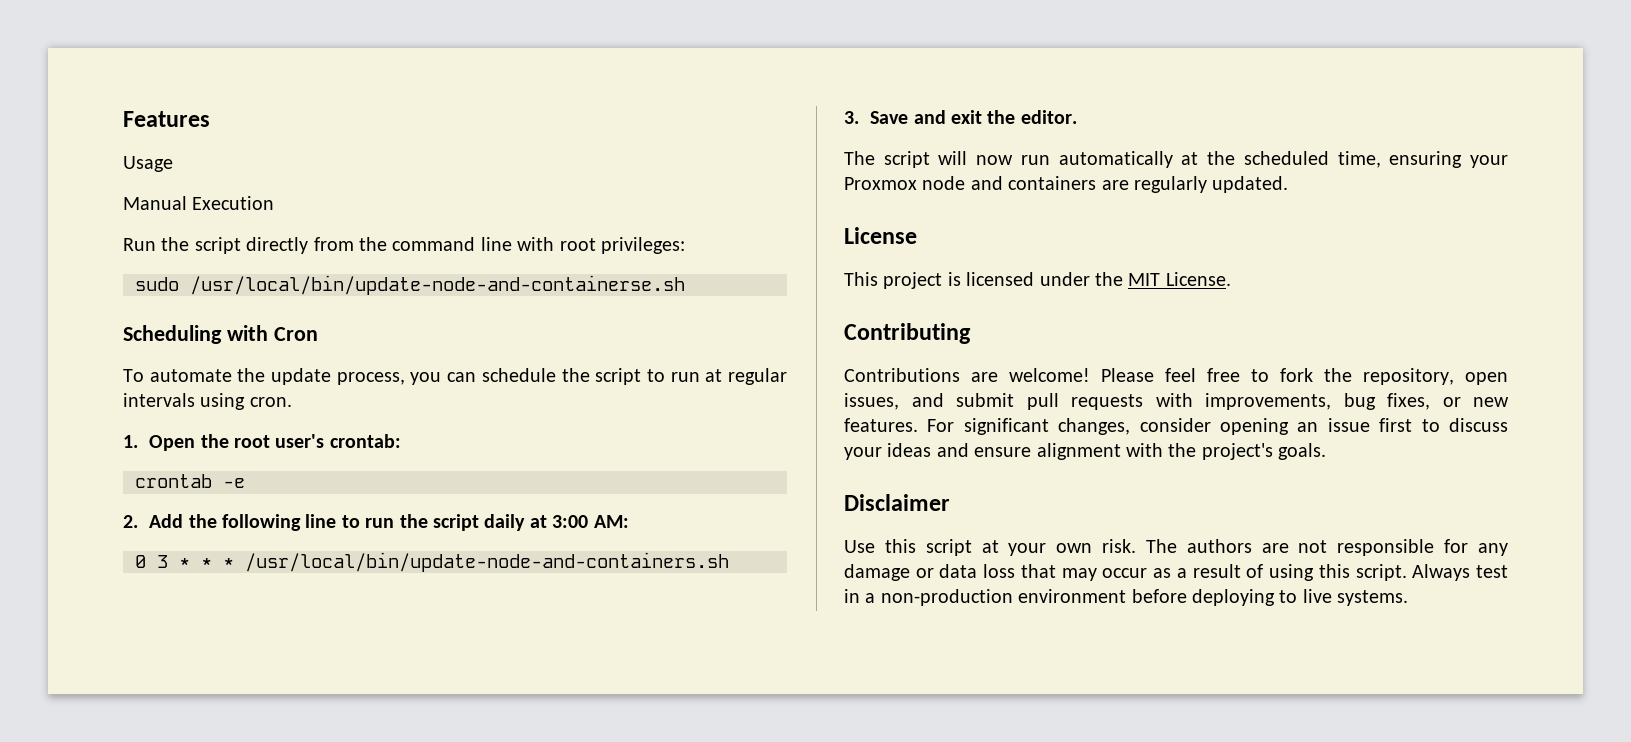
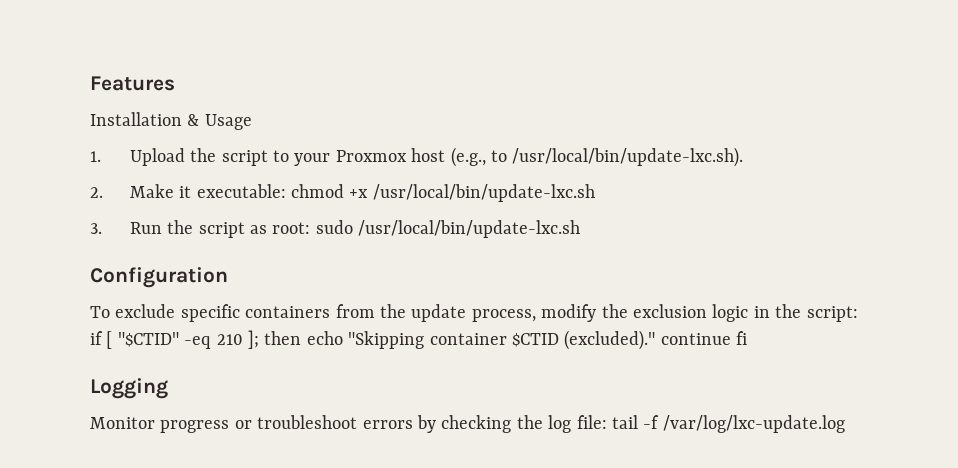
(210, 119) none -> [90,112,200,126] Installation &
[123,196,275,210] [123,237,685,254] [135,275,685,295] [123,325,318,344] [123,368,787,385] [123,393,292,410] [123,434,401,451] [135,474,245,488] [123,514,629,531] [135,552,729,572] [844,110,1077,124] [844,151,1508,168] [844,176,1289,193] [844,227,917,244] [844,272,1231,289] [844,323,971,344] [844,368,1508,385] [844,393,1509,410] [844,418,1508,435] [844,443,1327,460] [844,494,950,511] [844,539,1508,556] [844,564,1508,581] [844,589,1409,606] Manual Execution // Run the script directly from the command line with root privileges: // sudo /usr/local/bin/update-node-and-containerse.sh // Scheduling with Cron // To automate the update process, you can schedule the script to run at regular intervals using cron. // 1. Open the root user's crontab: // crontab -e // 2. Add the following line to run the script daily at 3:00 AM: // 0 3 * * * /usr/local/bin/update-node-and-containers.sh // 3. Save and exit the editor. // The script will now run automatically at the scheduled time, ensuring your Proxmox node and containers are regularly updated. // License // This project is licensed under the MIT License. // Contributing // Contributions are welcome! Please feel free to fork the repository, open issues, and submit pull requests with improvements, bug fixes, or new features. For significant changes, consider opening an issue first to discuss your ideas and ensure alignment with the project's goals. // Disclaimer // Use this script at your own risk. The authors are not responsible for any damage or data loss that may occur as a result of using this script. Always test in a non-production environment before deploying to live systems. -> [90,147,744,167] [90,184,595,202] [90,220,581,238] [90,267,228,288] [90,304,858,322] [90,330,748,350] [90,378,168,399] [90,415,845,433] 1. Upload the script to your Proxmox host (e.g., to /usr/local/bin/update-lxc.sh). // 2. Make it executable: chmod +x /usr/local/bin/update-lxc.sh // 3. Run the script as root: sudo /usr/local/bin/update-lxc.sh // Configuration // To exclude specific containers from the update process, modify the exclusion logic in the script: if [ "$CTID" -eq 210 ]; then echo "Skipping container $CTID (excluded)." continue fi // Logging // Monitor progress or troubleshoot errors by checking the log file: tail -f /var/log/lxc-update.log

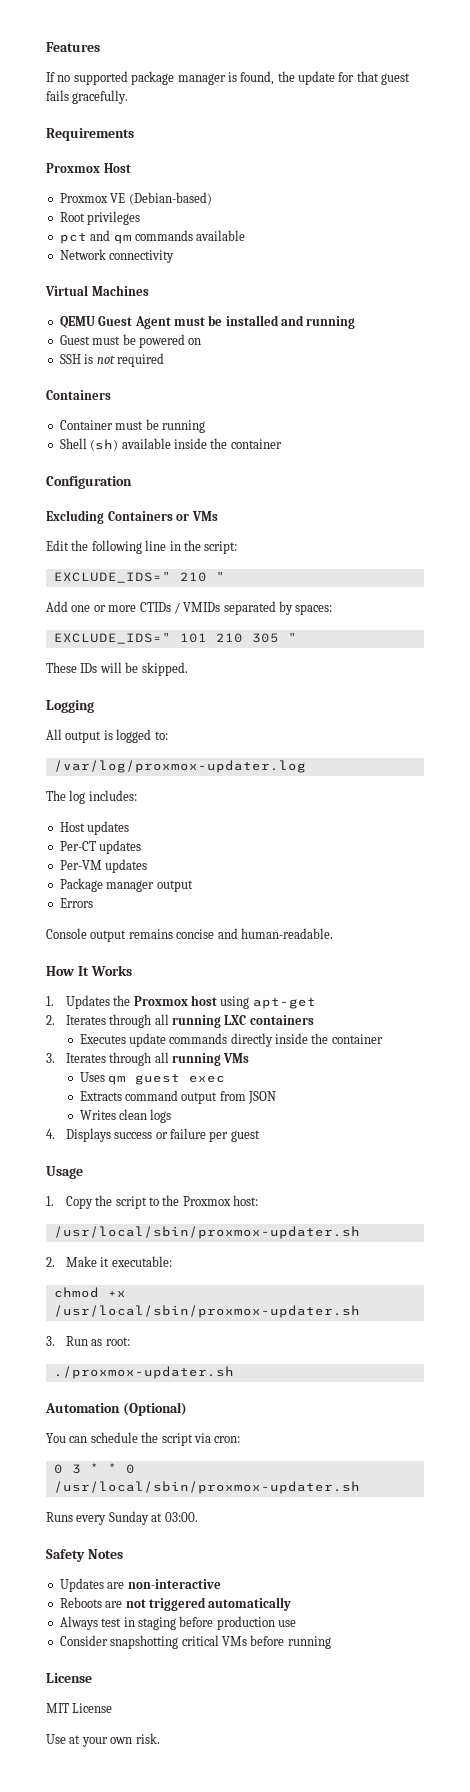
[90,112,200,126] Installation & -> [46,71,411,85] [46,90,129,104] [46,128,134,141] [46,163,131,173] [59,192,212,205] [59,211,141,225] [59,230,246,244] [59,249,175,263] [45,285,149,296] [59,315,356,329] [59,334,202,348] [59,353,164,367] [46,390,111,400] [59,419,205,433] [59,438,282,451] [46,476,132,489] [46,510,218,524] [46,540,238,554] [53,571,225,583] [46,601,333,615] [53,632,297,644] [46,662,188,676] [46,700,94,713] [46,729,168,743] [53,760,306,773] [46,790,137,804] [59,821,130,835] [59,840,142,854] [59,859,148,873] [59,878,193,892] [59,898,93,908] [46,928,333,942] [46,965,132,976] [46,995,316,1009] [46,1014,314,1028] [79,1033,383,1047] [46,1052,250,1066] [79,1072,225,1085] [79,1090,277,1104] [79,1109,172,1123] [46,1128,260,1142] If no supported package manager is found, the update for that guest fails gracefully. // Requirements // Proxmox Host // Proxmox VE (Debian-based) // Root privileges // pct and qm commands available // Network connectivity // Virtual Machines // QEMU Guest Agent must be installed and running // Guest must be powered on // SSH is not required // Containers // Container must be running // Shell (sh) available inside the container // Configuration // Excluding Containers or VMs // Edit the following line in the script: // EXCLUDE_IDS=" 210 " // Add one or more CTIDs / VMIDs separated by spaces: // EXCLUDE_IDS=" 101 210 305 " // These IDs will be skipped. // Logging // All output is logged to: // /var/log/proxmox-updater.log // The log includes: // Host updates // Per-CT updates // Per-VM updates // Package manager output // Errors // Console output remains concise and human-readable. // How It Works // 1. Updates the Proxmox host using apt-get // 2. Iterates through all running LXC containers // Executes update commands directly inside the container // 3. Iterates through all running VMs // Uses qm guest exec // Extracts command output from JSON // Writes clean logs // 4. Displays success or failure per guest //
[129,148,185,166] Upload -> [65,1196,93,1209] Copy
[294,147,744,167] your Proxmox host (e.g., to /usr/local/bin/update-lxc.sh). -> [162,1195,259,1206] [53,1226,360,1239] the Proxmox host: // /usr/local/sbin/proxmox-updater.sh
(286, 191) none -> (172, 1261) //
[372,184,595,202] /usr/local/bin/update-lxc.sh -> [53,1305,360,1318] /usr/local/sbin/proxmox-updater.sh
[167,220,581,238] [90,267,228,288] [90,304,858,322] [90,330,748,350] [90,378,168,399] [90,415,845,433] the script as root: sudo /usr/local/bin/update-lxc.sh // Configuration // To exclude specific containers from the update process, modify the exclusion logic in the script: if [ "$CTID" -eq 210 ]; then echo "Skipping container $CTID (excluded)." continue fi // Logging // Monitor progress or troubleshoot errors by checking the log file: tail -f /var/log/lxc-update.log -> [91,1337,130,1346] [53,1366,234,1379] [45,1402,187,1416] [46,1432,241,1446] [53,1463,135,1474] [53,1481,360,1494] [46,1511,198,1525] [46,1549,123,1562] [59,1578,221,1592] [59,1597,292,1611] [59,1616,296,1630] [59,1635,331,1649] [46,1673,92,1683] [46,1703,113,1713] [46,1733,160,1747] as root: // ./proxmox-updater.sh // Automation (Optional) // You can schedule the script via cron: // 0 3 * * 0 /usr/local/sbin/proxmox-updater.sh // Runs every Sunday at 03:00. // Safety Notes // Updates are non-interactive // Reboots are not triggered automatically // Always test in staging before production use // Consider snapshotting critical VMs before running // License // MIT License // Use at your own risk.

